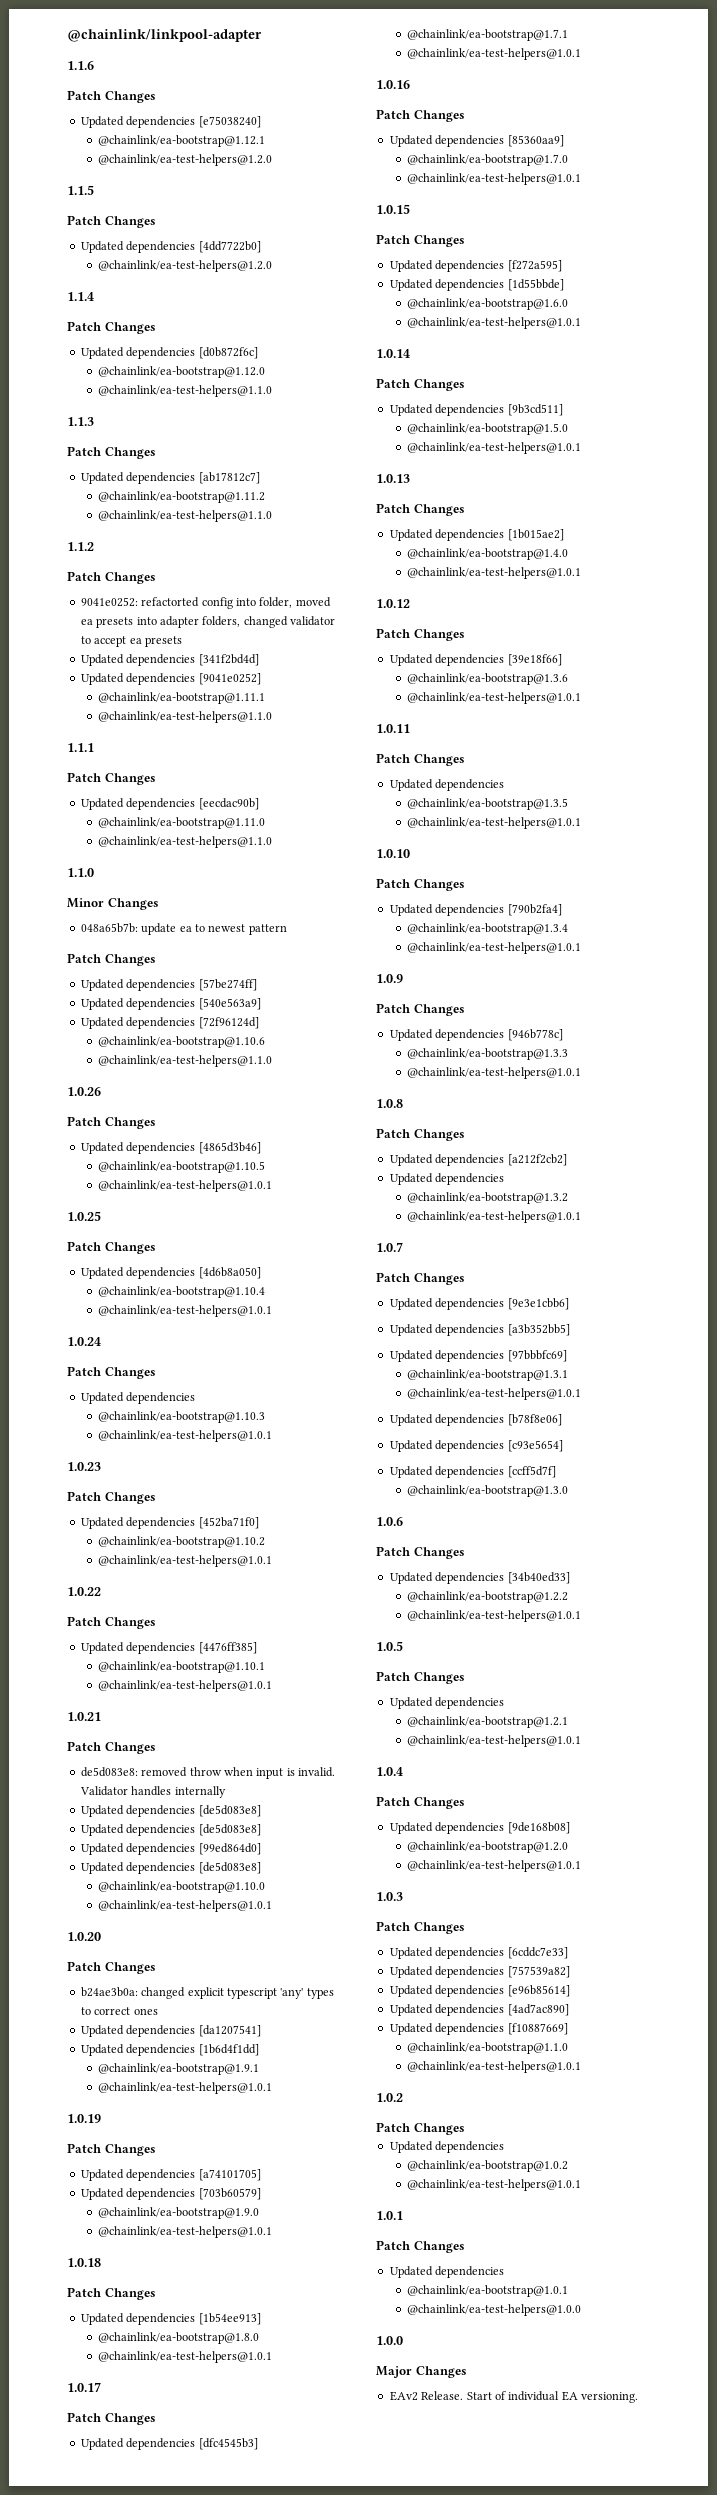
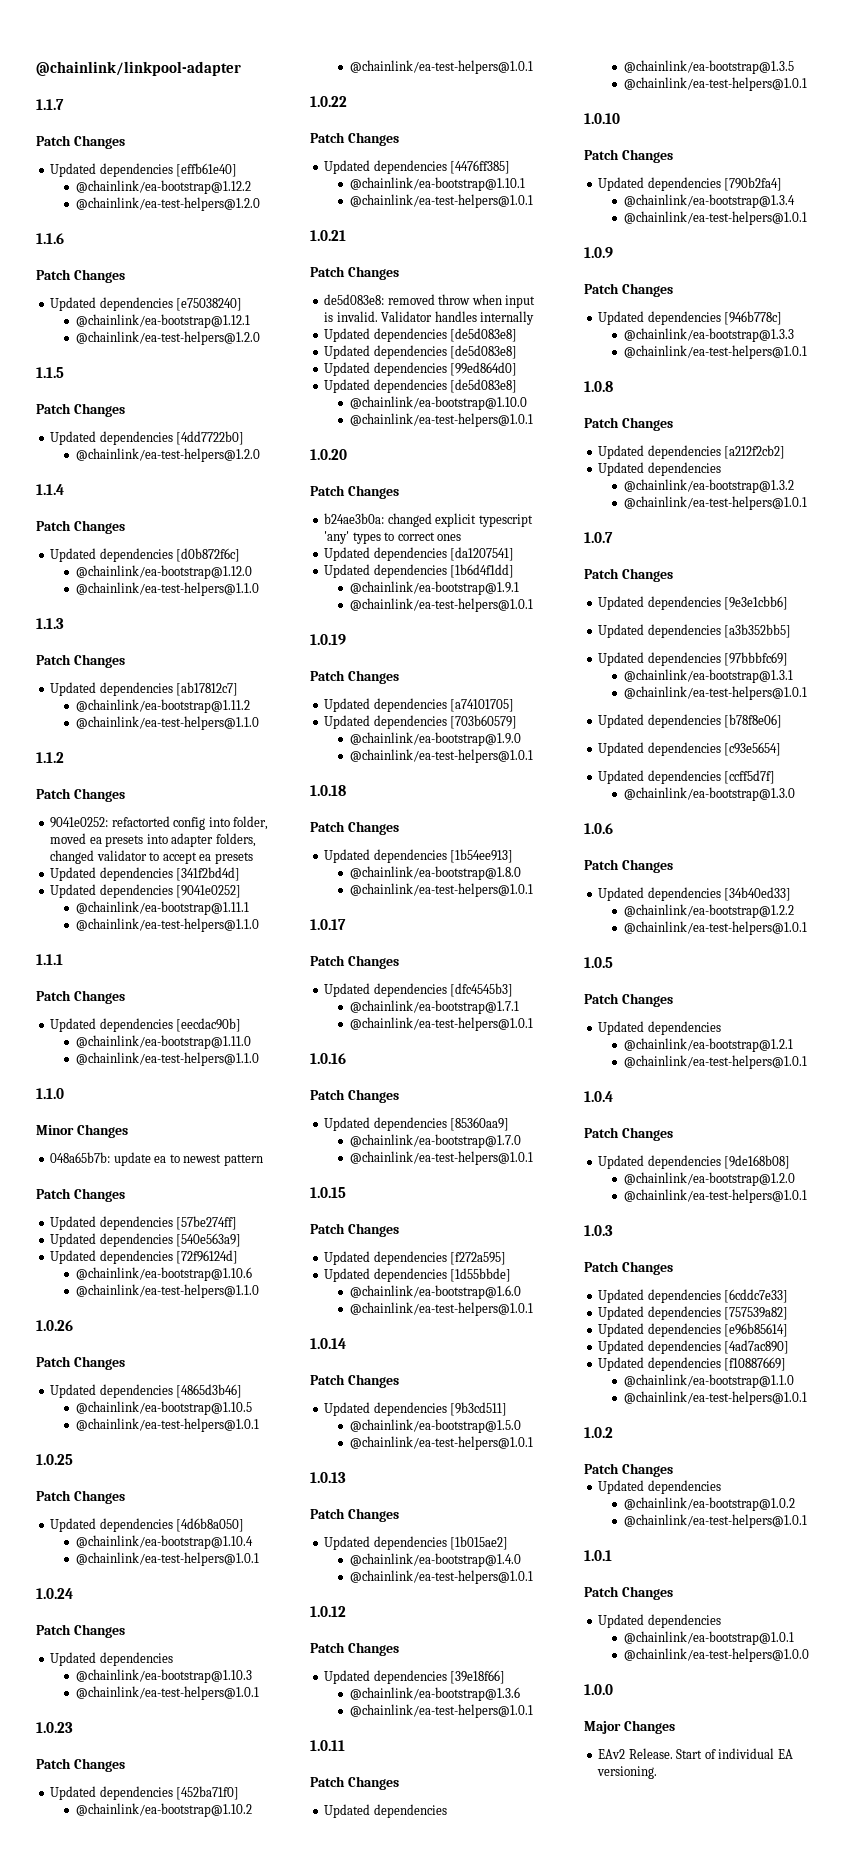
(262, 35) none -> [36,99,64,110] [36,135,125,149] [50,163,238,177] [75,180,251,194] [75,197,260,211] // 1.1.7 // Patch Changes // Updated dependencies [effb61e40] // @chainlink/ea-bootstrap@1.12.2 // @chainlink/ea-test-helpers@1.2.0

